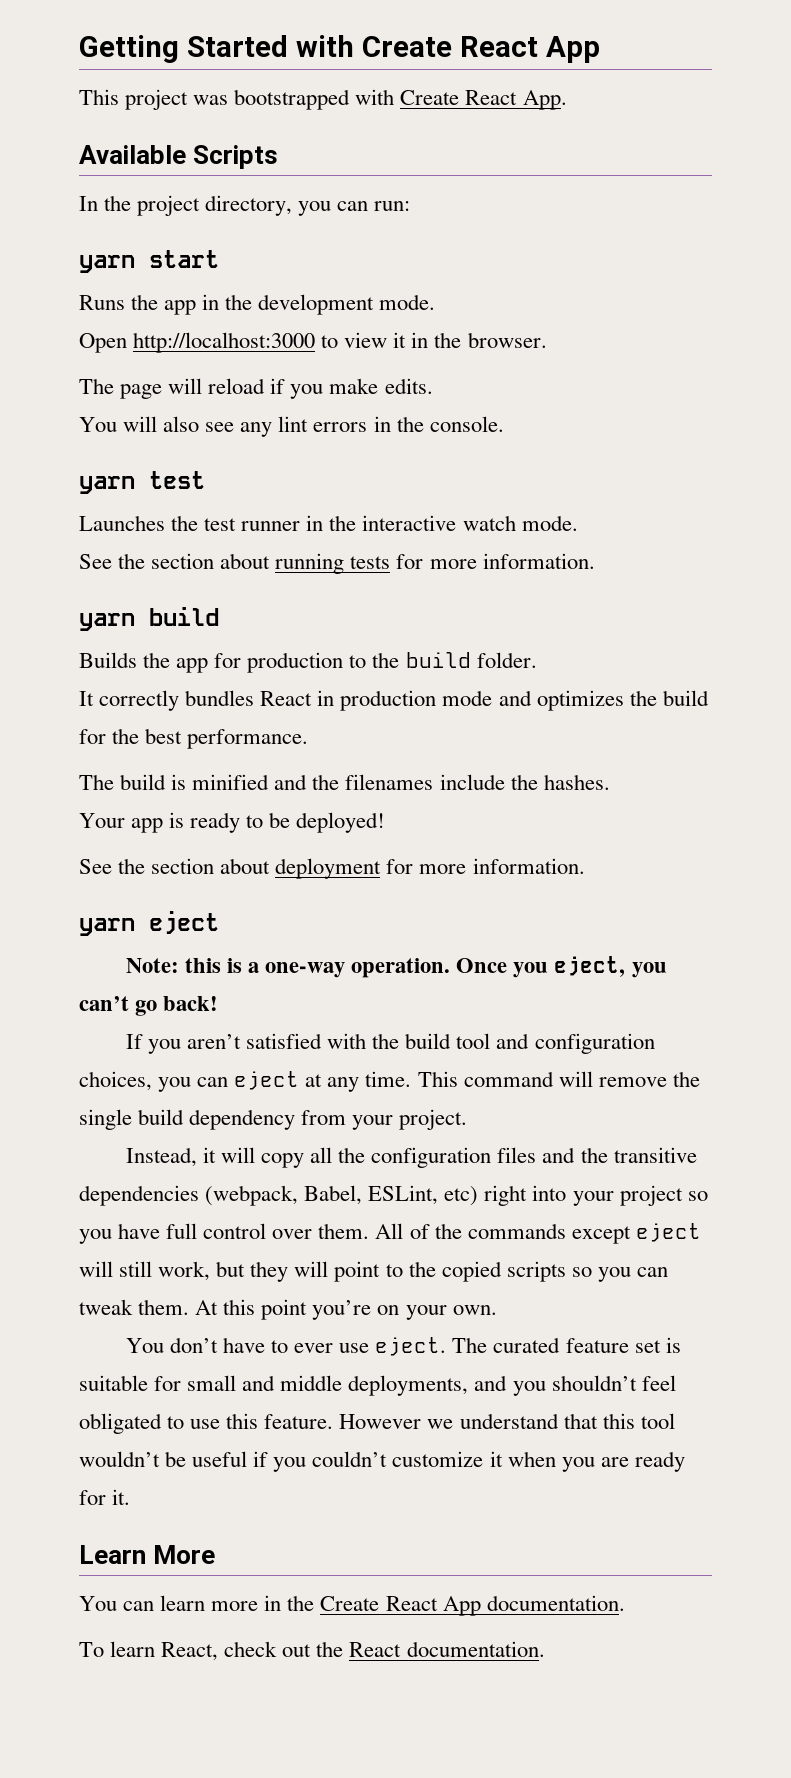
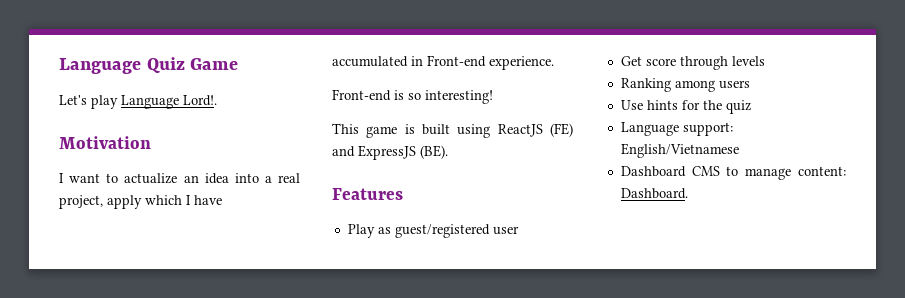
[79,35,600,63] [79,89,567,110] [79,145,279,169] [79,195,411,216] [79,250,219,273] [79,294,436,315] [79,332,547,353] [79,378,433,399] [79,416,504,437] [79,471,205,494] [79,515,578,531] [79,553,595,574] [79,607,219,631] [79,652,537,673] [79,690,709,711] [79,728,309,749] [79,774,610,790] [79,812,386,833] [79,858,585,879] [79,911,219,936] [125,956,667,978] [79,996,219,1016] [125,1033,655,1054] [79,1071,700,1092] [79,1109,468,1130] [125,1147,697,1168] [79,1185,708,1206] [79,1223,701,1244] [79,1261,668,1282] [79,1299,497,1320] [125,1337,681,1356] [79,1375,676,1396] [79,1413,675,1434] [79,1451,685,1472] [79,1489,131,1505] [79,1545,216,1564] [79,1595,625,1616] [79,1641,545,1661] Getting Started with Create React App // This project was bootstrapped with Create React App. // Available Scripts // In the project directory, you can run: // yarn start // Runs the app in the development mode. // Open http://localhost:3000 to view it in the browser. // The page will reload if you make edits. // You will also see any lint errors in the console. // yarn test // Launches the test runner in the interactive watch mode. // See the section about running tests for more information. // yarn build // Builds the app for production to the build folder. // It correctly bundles React in production mode and optimizes the build for the best performance. // The build is minified and the filenames include the hashes. // Your app is ready to be deployed! // See the section about deployment for more information. // yarn eject // Note: this is a one-way operation. Once you eject, you can’t go back! // If you aren’t satisfied with the build tool and configuration choices, you can eject at any time. This command will remove the single build dependency from your project. // Instead, it will copy all the configuration files and the transitive dependencies (webpack, Babel, ESLint, etc) right into your project so you have full control over them. All of the commands except eject will still work, but they will point to the copied scripts so you can tweak them. At this point you’re on your own. // You don’t have to ever use eject. The curated feature set is suitable for small and middle deployments, and you shouldn’t feel obligated to use this feature. However we understand that this tool wouldn’t be useful if you couldn’t customize it when you are ready for it. // Learn More // You can learn more in the Create React App documentation. // To learn React, check out the React documentation. -> [59,57,239,74] [59,95,217,109] [59,136,151,149] [59,173,300,184] [59,195,222,209] [332,55,554,70] [332,89,493,104] [332,123,573,138] [332,145,448,160] [332,188,403,200] [347,224,519,238] [620,56,765,70] [620,78,750,92] [620,100,751,114] [620,122,733,136] [620,143,739,158] [620,166,846,180] [620,188,688,199] Language Quiz Game // Let's play Language Lord!. // Motivation // I want to actualize an idea into a real project, apply which I have accumulated in Front-end experience. // Front-end is so interesting! // This game is built using ReactJS (FE) and ExpressJS (BE). // Features // Play as guest/registered user // Get score through levels // Ranking among users // Use hints for the quiz // Language support: English/Vietnamese // Dashboard CMS to manage content: Dashboard.

